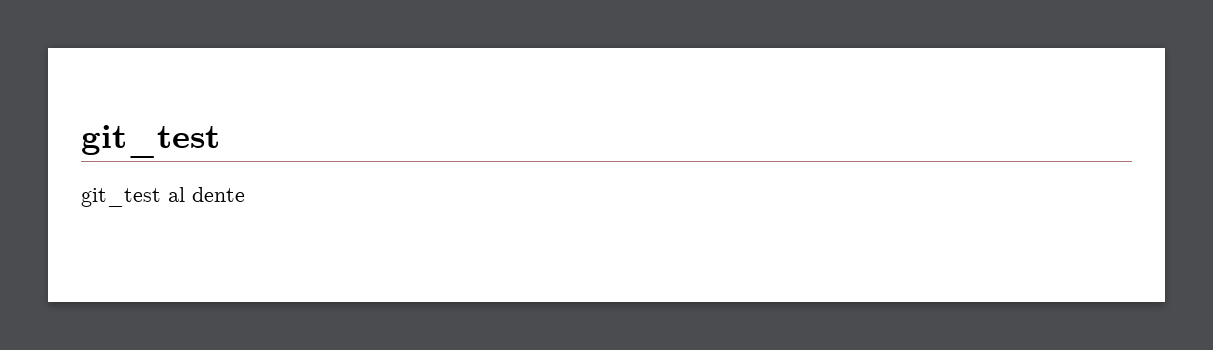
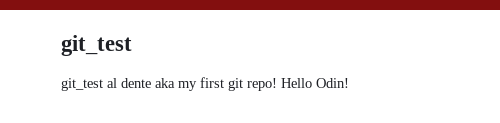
(245, 194) none -> [155,77,349,91] aka my first git repo! Hello Odin!

